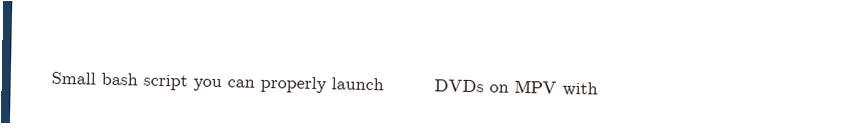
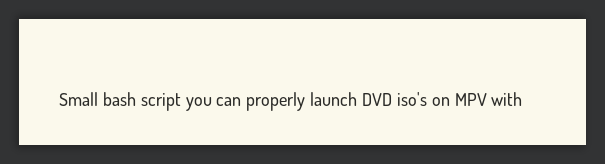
[434,79,484,93] DVDs -> [362,92,427,106] DVD iso's

